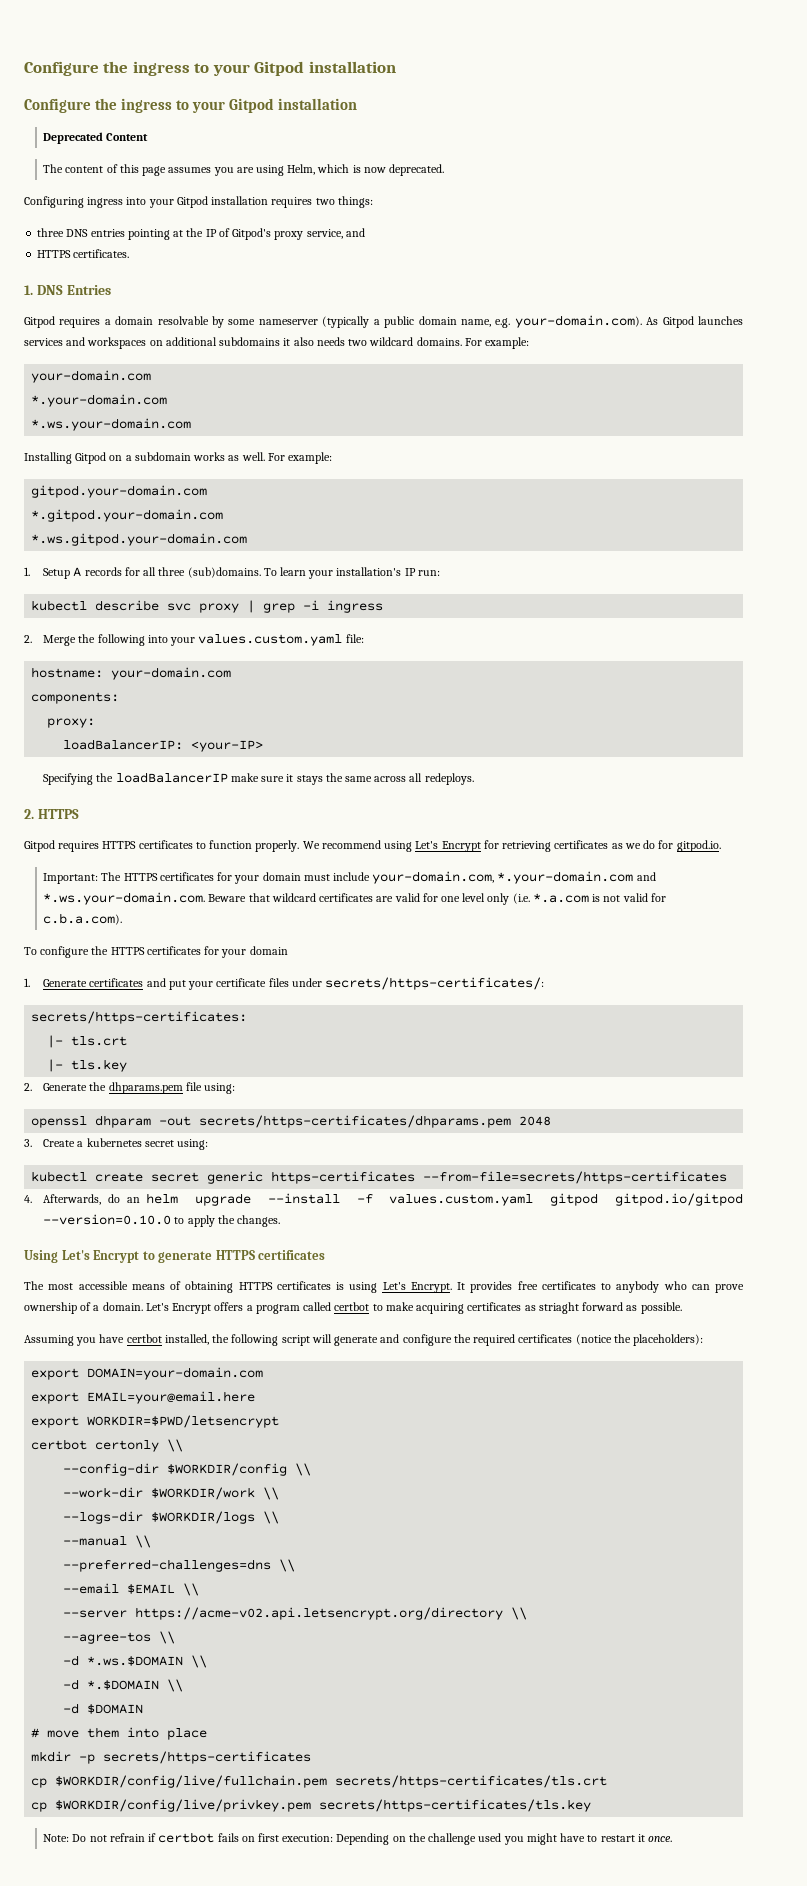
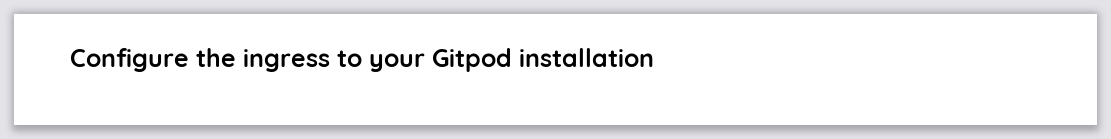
[24,61,396,76] [24,98,358,113] [43,132,149,144] [43,164,445,176] [24,196,373,208] [37,228,365,240] [37,249,130,258] [24,285,111,295] [24,315,744,328] [24,337,530,349] [31,370,152,383] [31,394,168,407] [31,418,192,431] [24,452,333,464] [31,485,208,498] [31,509,224,522] [31,533,248,546] [24,567,440,579] [31,600,384,613] [24,634,364,646] [31,667,232,680] [31,692,120,704] [47,718,96,728] [63,739,264,752] [43,772,474,785] [24,809,79,819] [24,840,721,852] [43,871,656,884] [43,892,666,905] [43,913,123,925] [24,946,288,958] [24,977,544,990] [31,1011,248,1024] [47,1035,128,1048] [47,1059,128,1072] [24,1082,236,1094] [31,1115,552,1128] [24,1138,209,1150] [31,1171,728,1184] [24,1193,743,1206] [43,1214,281,1227] [24,1250,326,1263] [24,1281,744,1293] [24,1302,682,1314] [24,1334,704,1346] [31,1367,264,1380] [31,1391,256,1404] [31,1415,280,1428] [31,1439,184,1452] [63,1463,312,1476] [63,1487,280,1500] [63,1511,280,1524] [63,1535,152,1548] [63,1559,296,1572] [63,1583,200,1596] [63,1607,528,1620] [63,1631,176,1644] [63,1655,208,1668] [63,1679,184,1692] [63,1703,144,1714] [31,1727,208,1740] [31,1751,312,1764] [31,1775,608,1788] [31,1799,592,1812] [43,1832,673,1845] Configure the ingress to your Gitpod installation // Configure the ingress to your Gitpod installation // Deprecated Content // The content of this page assumes you are using Helm, which is now deprecated. // Configuring ingress into your Gitpod installation requires two things: // three DNS entries pointing at the IP of Gitpod's proxy service, and // HTTPS certificates. // 1. DNS Entries // Gitpod requires a domain resolvable by some nameserver (typically a public domain name, e.g. your-domain.com). As Gitpod launches services and workspaces on additional subdomains it also needs two wildcard domains. For example: // your-domain.com // *.your-domain.com // *.ws.your-domain.com // Installing Gitpod on a subdomain works as well. For example: // gitpod.your-domain.com // *.gitpod.your-domain.com // *.ws.gitpod.your-domain.com // 1. Setup A records for all three (sub)domains. To learn your installation's IP run: // kubectl describe svc proxy | grep -i ingress // 2. Merge the following into your values.custom.yaml file: // hostname: your-domain.com // components: // proxy: // loadBalancerIP: <your-IP> // Specifying the loadBalancerIP make sure it stays the same across all redeploys. // 2. HTTPS // Gitpod requires HTTPS certificates to function properly. We recommend using Let's Encrypt for retrieving certificates as we do for gitpod.io. // Important: The HTTPS certificates for your domain must include your-domain.com, *.your-domain.com and *.ws.your-domain.com. Beware that wildcard certificates are valid for one level only (i.e. *.a.com is not valid for c.b.a.com). // To configure the HTTPS certificates for your domain // 1. Generate certificates and put your certificate files under secrets/https-certificates/: // secrets/https-certificates: // |- tls.crt // |- tls.key // 2. Generate the dhparams.pem file using: // openssl dhparam -out secrets/https-certificates/dhparams.pem 2048 // 3. Create a kubernetes secret using: // kubectl create secret generic https-certificates --from-file=secrets/https-certificates // 4. Afterwards, do an helm upgrade --install -f values.custom.yaml gitpod gitpod.io/gitpod --version=0.10.0 to apply the changes. // Using Let's Encrypt to generate HTTPS certificates // The most accessible means of obtaining HTTPS certificates is using Let's Encrypt. It provides free certificates to anybody who can prove ownership of a domain. Let's Encrypt offers a program called certbot to make acquiring certificates as striaght forward as possible. // Assuming you have certbot installed, the following script will generate and configure the required certificates (notice the placeholders): // export DOMAIN=your-domain.com // export EMAIL=your@email.here // export WORKDIR=$PWD/letsencrypt // certbot certonly \\ // --config-dir $WORKDIR/config \\ // --work-dir $WORKDIR/work \\ // --logs-dir $WORKDIR/logs \\ // --manual \\ // --preferred-challenges=dns \\ // --email $EMAIL \\ // --server https://acme-v02.api.letsencrypt.org/directory \\ // --agree-tos \\ // -d *.ws.$DOMAIN \\ // -d *.$DOMAIN \\ // -d $DOMAIN // # move them into place // mkdir -p secrets/https-certificates // cp $WORKDIR/config/live/fullchain.pem secrets/https-certificates/tls.crt // cp $WORKDIR/config/live/privkey.pem secrets/https-certificates/tls.key // Note: Do not refrain if certbot fails on first execution: Depending on the challenge used you might have to restart it once. -> [70,48,654,72] Configure the ingress to your Gitpod installation

